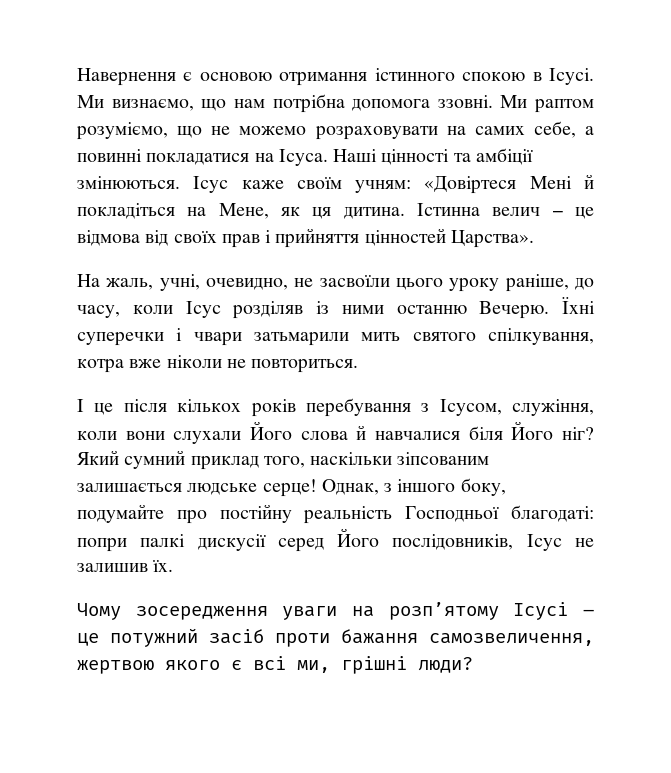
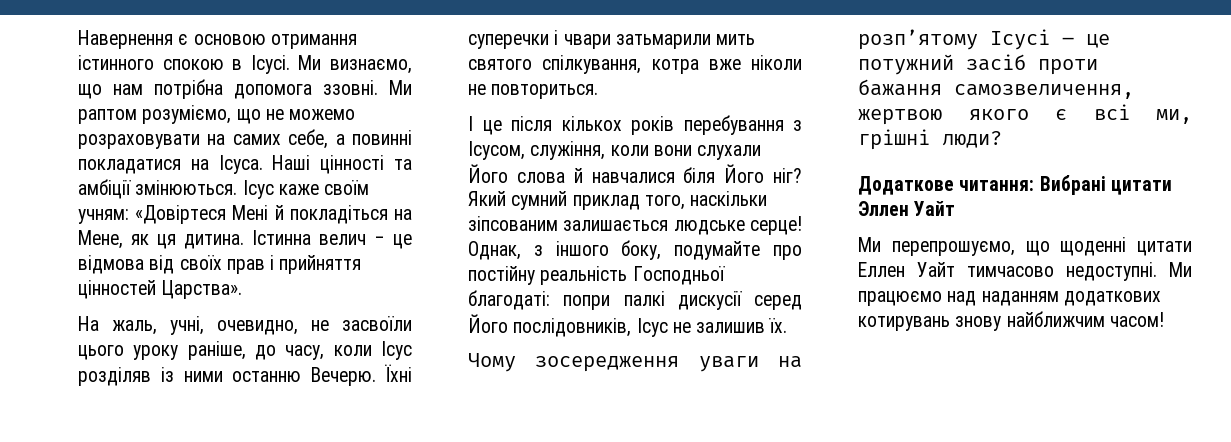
(473, 665) none -> [858,175,1172,195] [858,201,956,216] [858,237,1192,256] [858,262,1192,281] [858,291,1161,306] [858,311,1164,331] // Додаткове читання: Вибрані цитати Эллен Уайт // Ми перепрошуємо, що щоденні цитати Еллен Уайт тимчасово недоступні. Ми працюємо над наданням додаткових котирувань знову найближчим часом!

